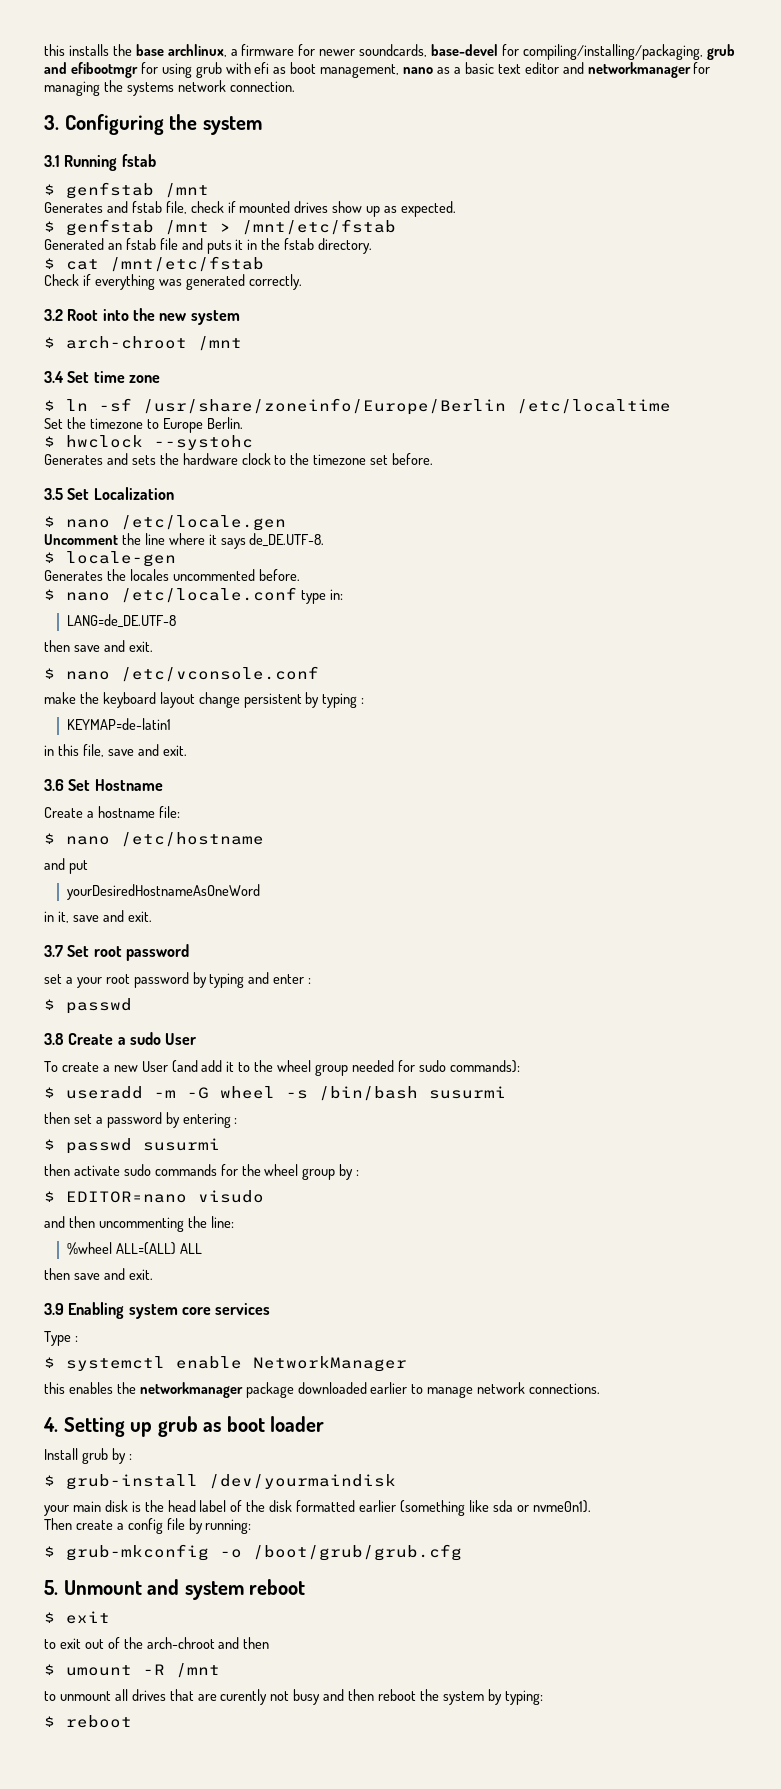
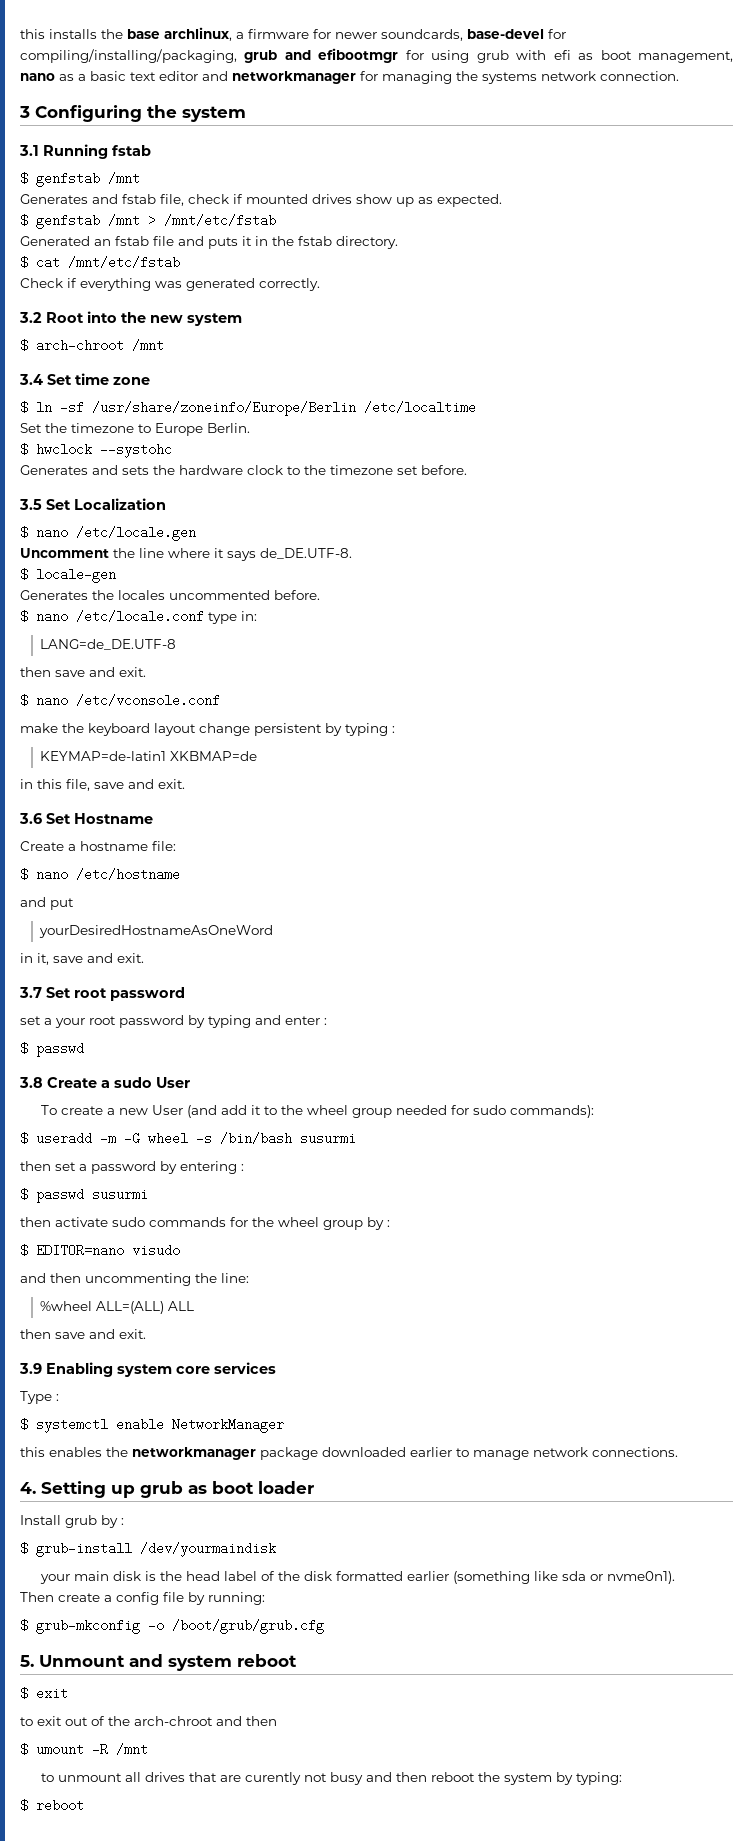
[44,115,59,130] 3. -> [19,106,30,118] 3
(172, 724) none -> [170,751,258,761] XKBMAP=de

